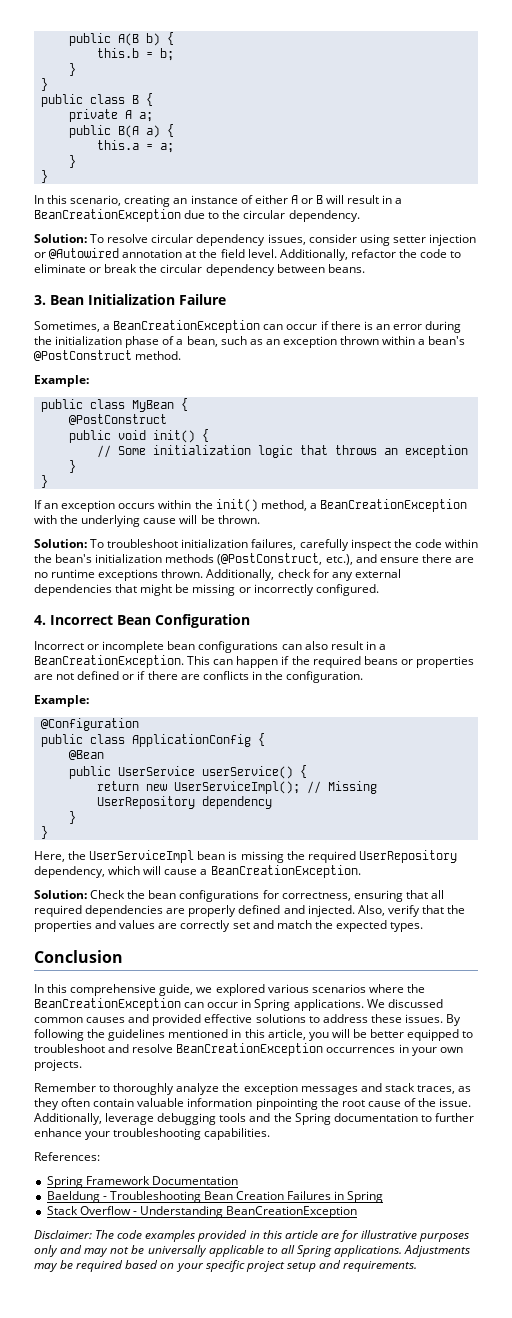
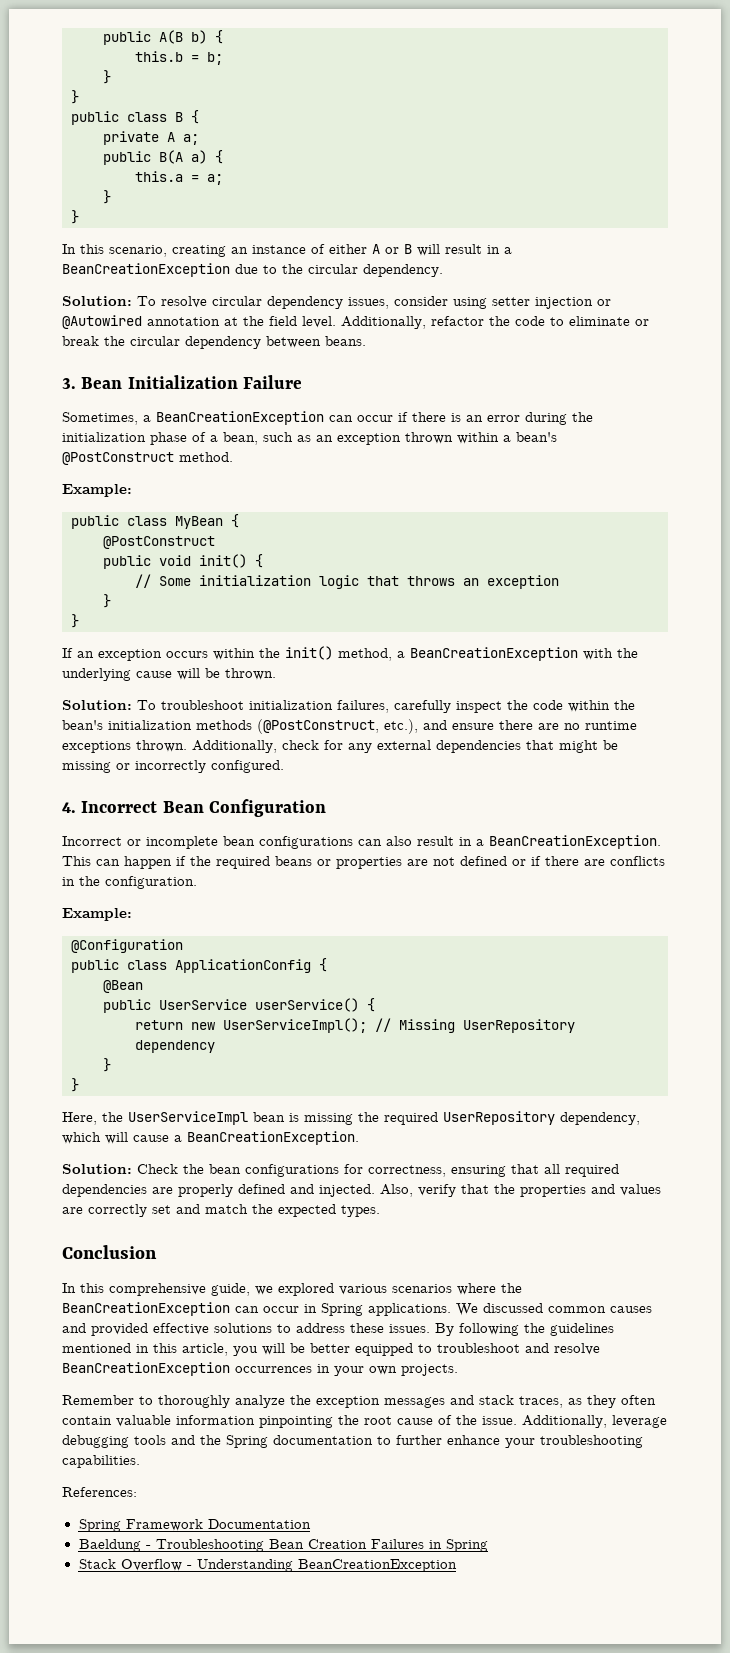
[34,1230,470,1242] [34,1245,471,1257] [34,1260,418,1272] // Disclaimer: The code examples provided in this article are for illustrative purposes only and may not be universally applicable to all Spring applications. Adjustments may be required based on your specific project setup and requirements. -> (457, 1565) none

